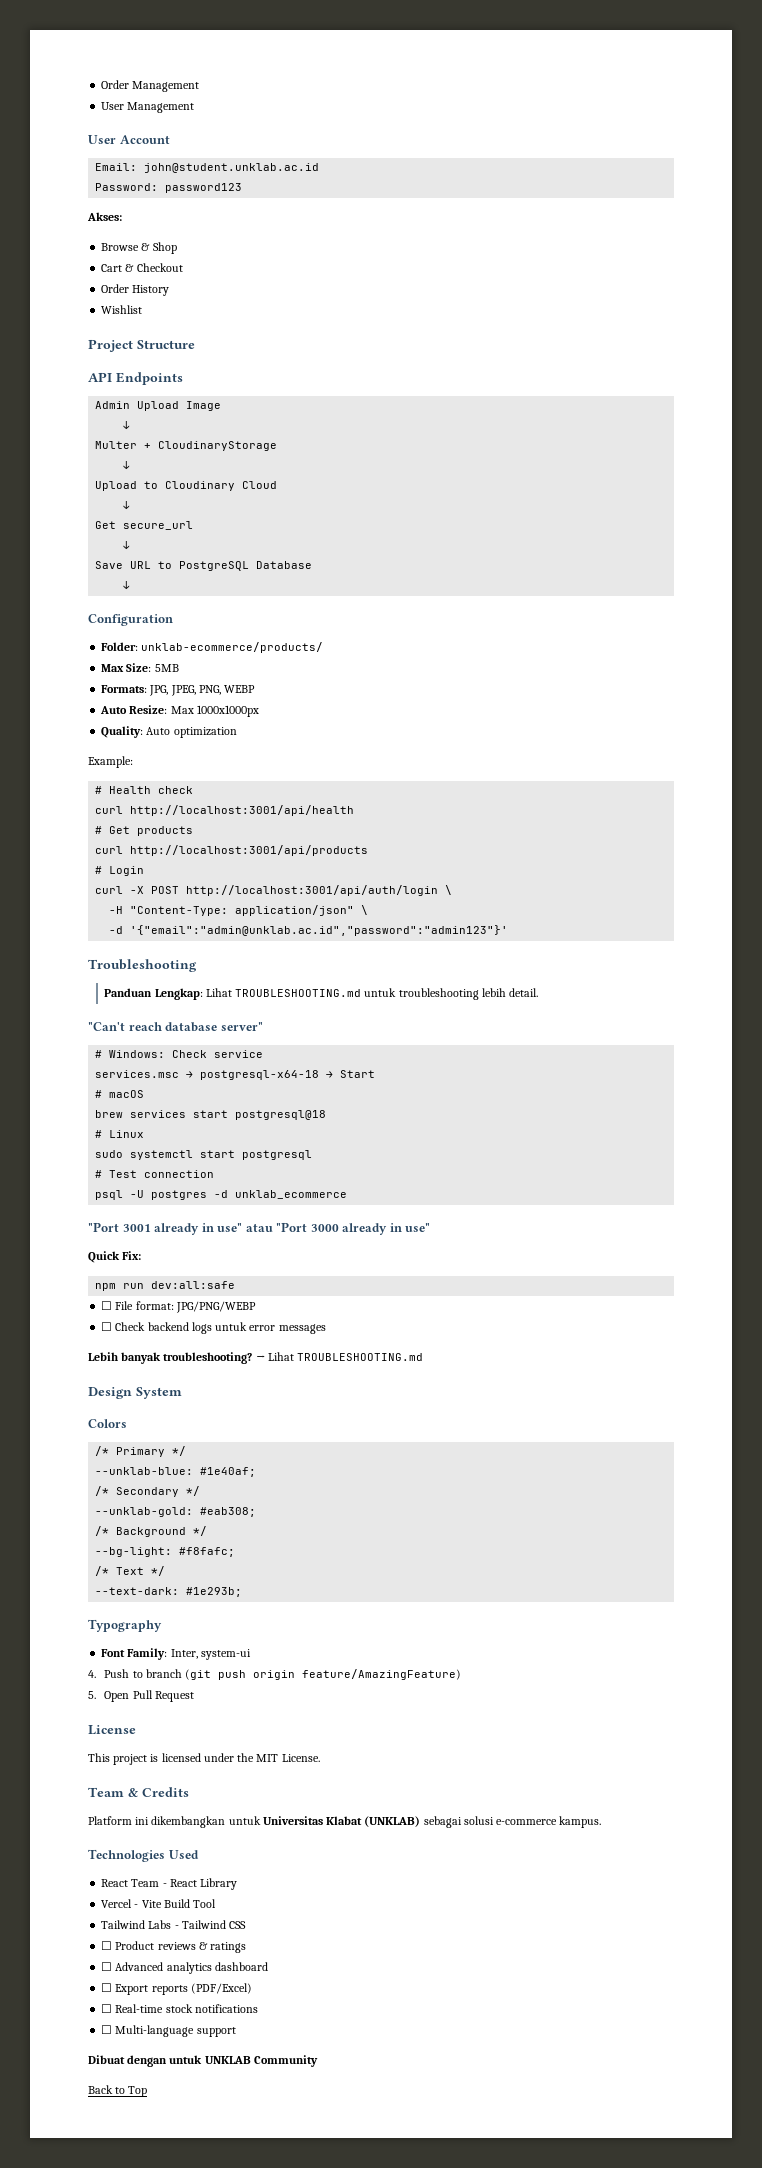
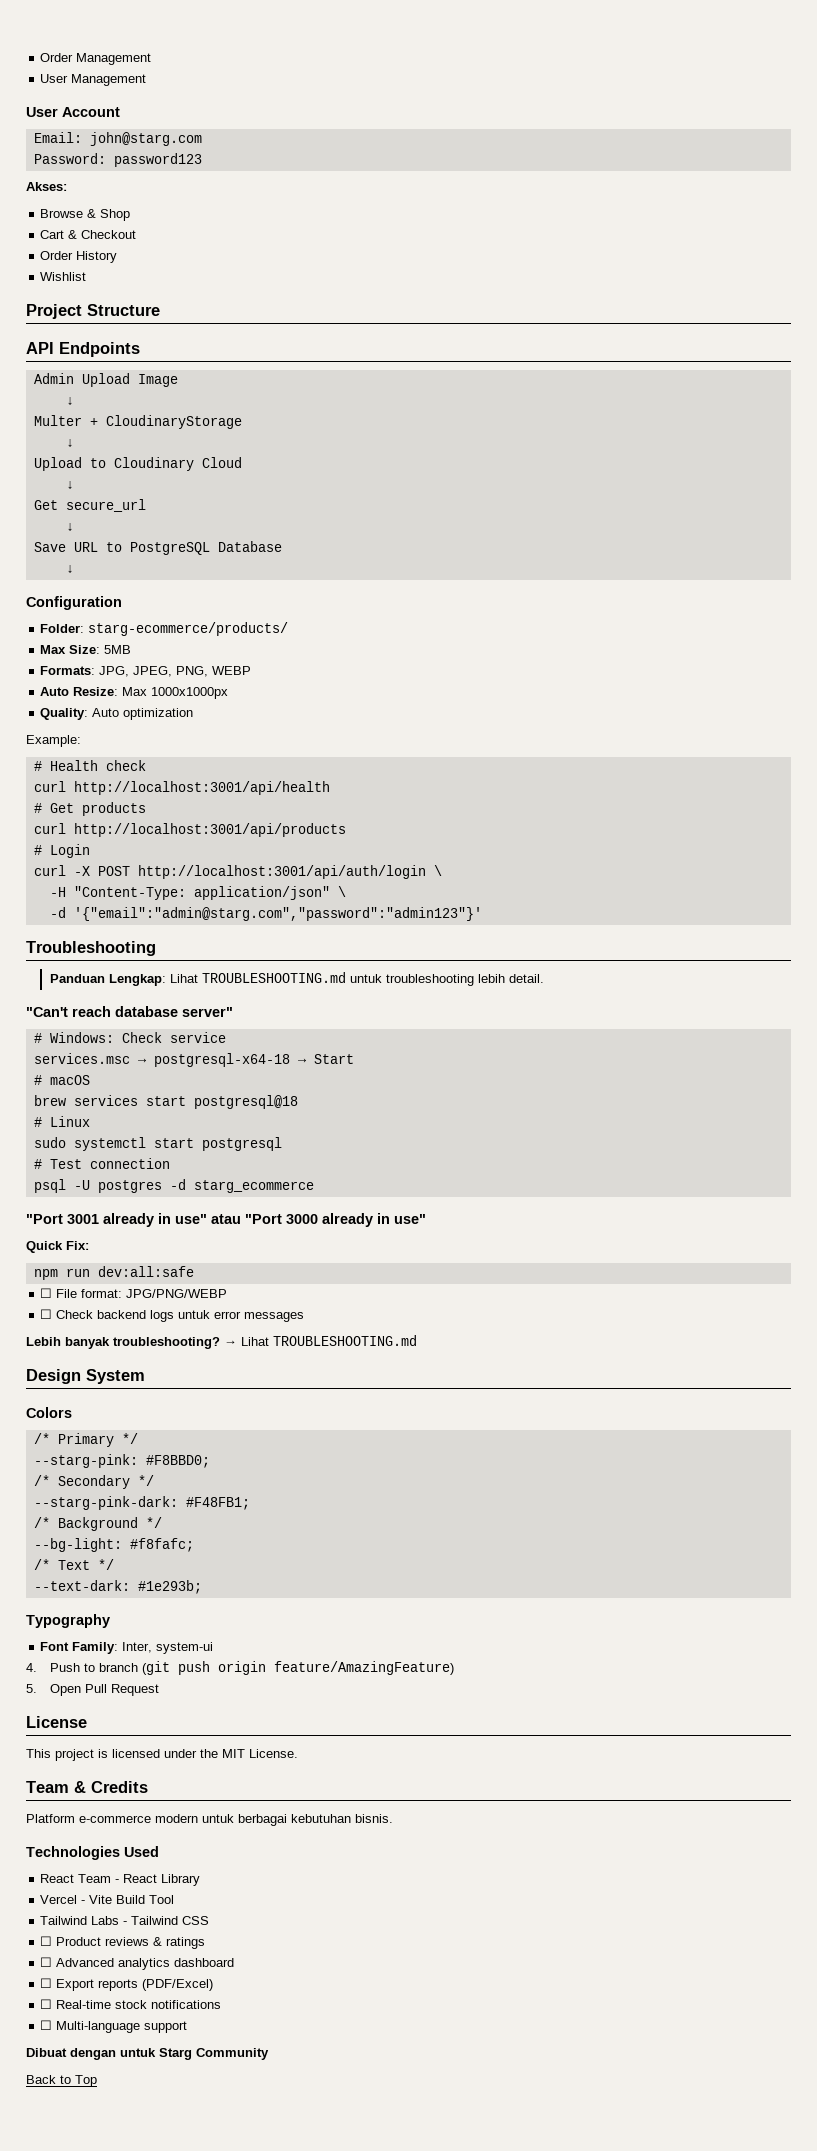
[144,163,320,173] john@student.unklab.ac.id -> [89,132,202,146] john@starg.com
[141,642,324,653] unklab-ecommerce/products/ -> [88,622,289,636] starg-ecommerce/products/
[130,925,509,936] '{"email":"admin@unklab.ac.id","password":"admin123"}' -> [73,907,482,921] '{"email":"admin@starg.com","password":"admin123"}'
[235,1190,348,1199] unklab_ecommerce -> [193,1180,314,1193] starg_ecommerce
[95,1467,257,1477] --unklab-blue: #1e40af; -> [33,1454,210,1468] --starg-pink: #F8BBD0;
[95,1507,257,1517] --unklab-gold: #eab308; -> [33,1496,250,1510] --starg-pink-dark: #F48FB1;
[135,1816,602,1828] ini dikembangkan untuk Universitas Klabat (UNKLAB) sebagai solusi e-commerce kampus. -> [79,1814,393,1826] e-commerce modern untuk berbagai kebutuhan bisnis.
[204,2056,251,2064] UNKLAB -> [159,2048,192,2060] Starg

